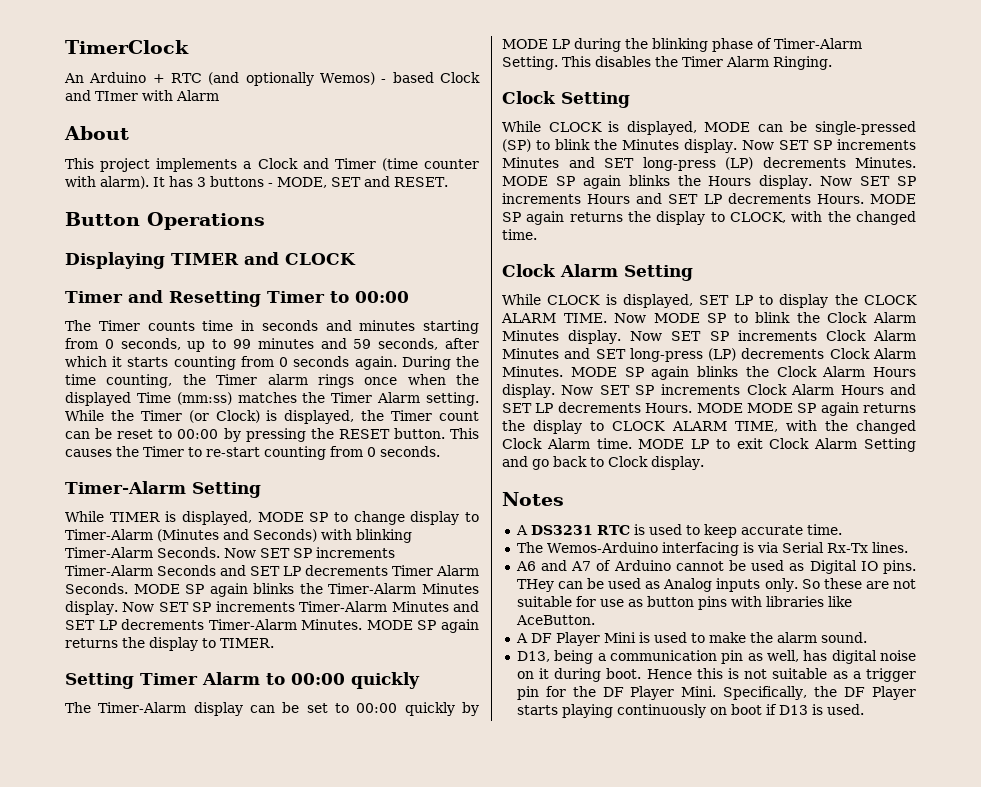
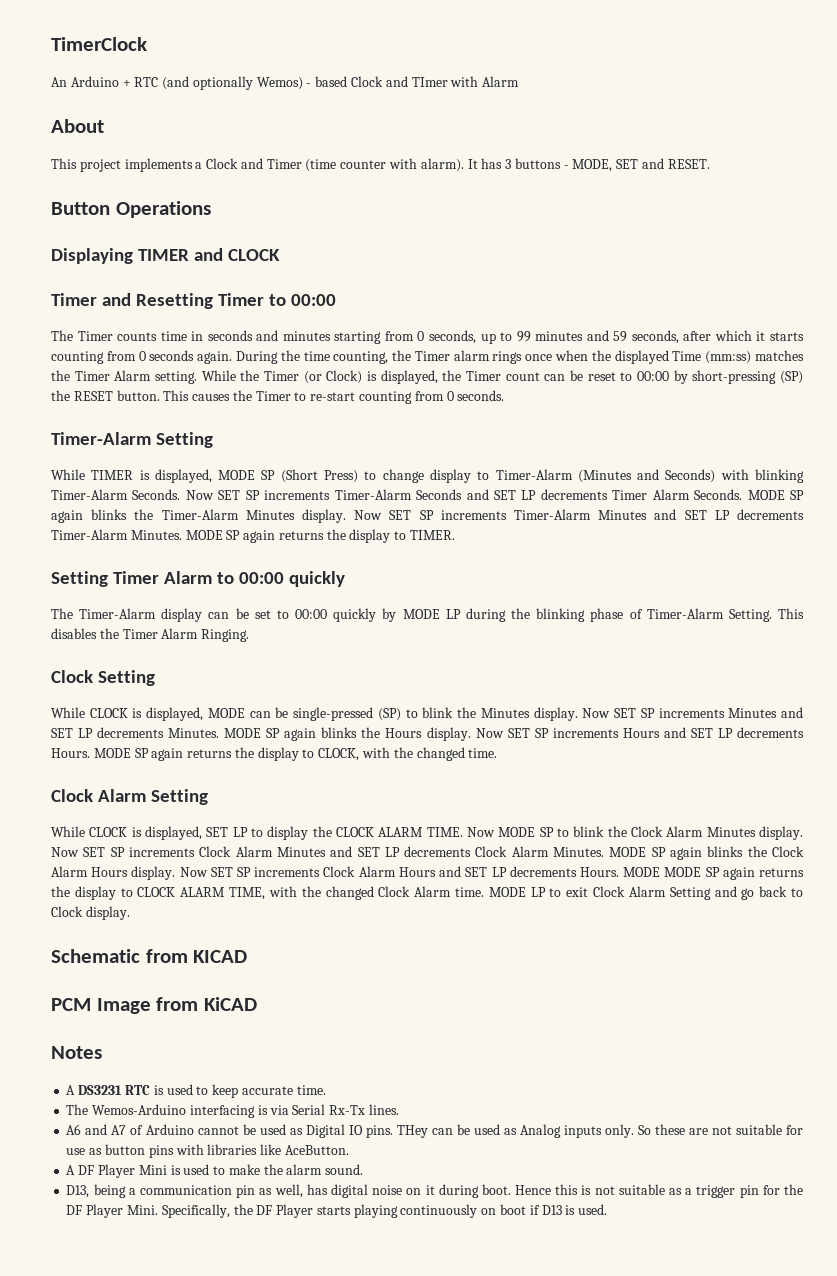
[245,428,306,442] pressing -> [692,370,803,384] short-pressing (SP)
(329, 517) none -> [280,469,359,483] (Short Press)
[642,157,753,171] long-press (LP) -> [78,728,94,738] LP
[629,348,737,362] long-press (LP) -> [384,847,400,857] LP
(704, 463) none -> [51,949,248,963] [51,997,257,1014] // Schematic from KICAD // PCM Image from KiCAD

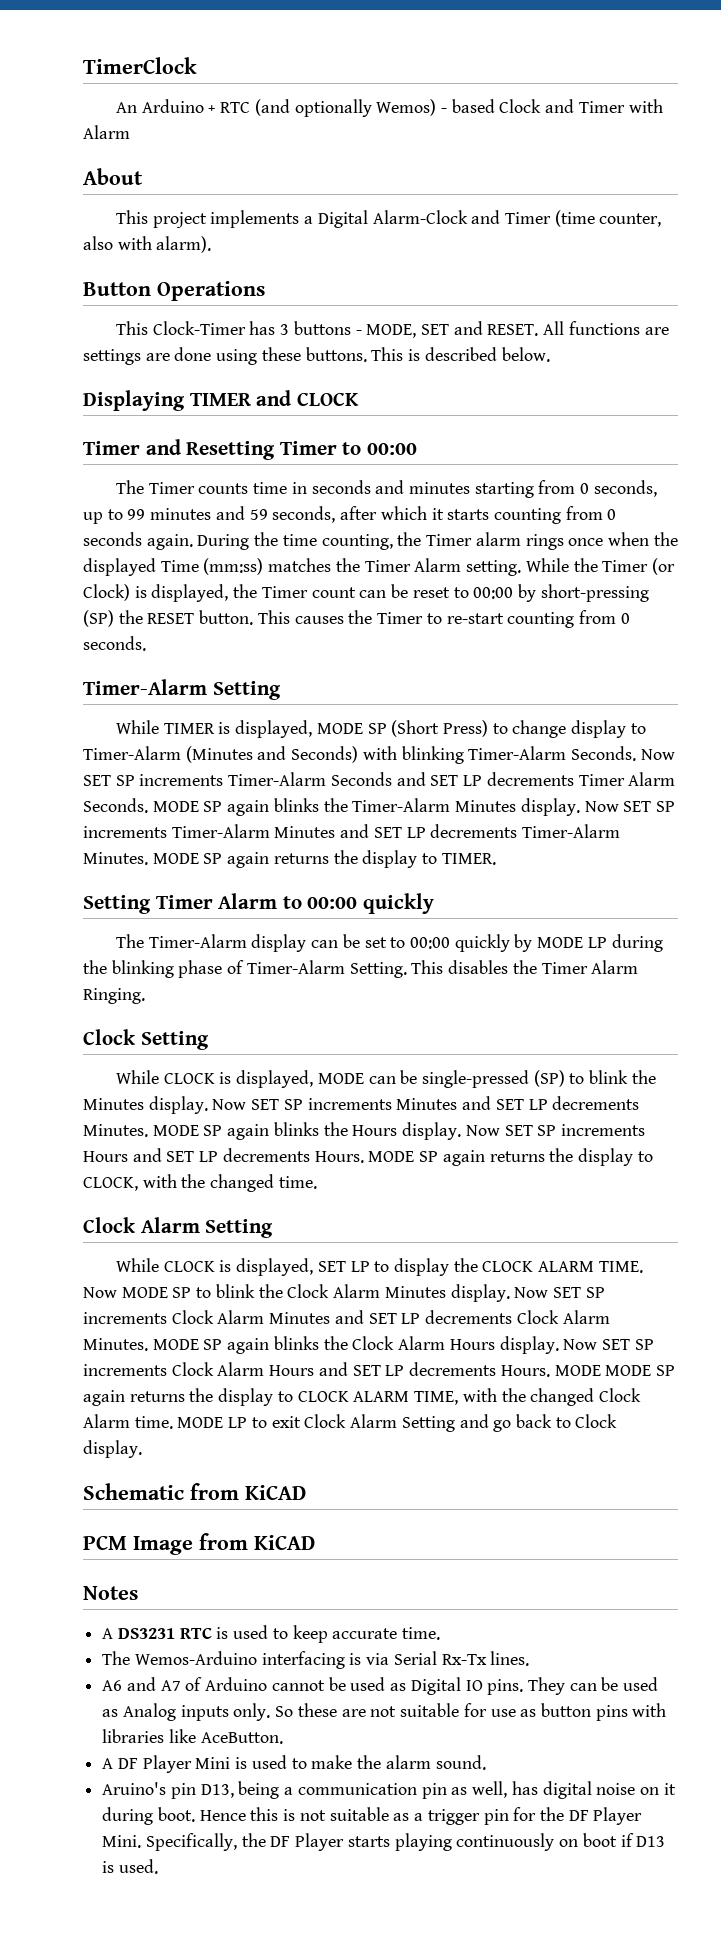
[411,77,448,87] TImer -> [578,101,625,113] Timer
[206,158,239,169] Clock -> [317,210,468,228] Digital Alarm-Clock
[340,160,387,169] counter -> [599,213,662,227] [83,236,113,250] counter, also
[467,159,478,169] It -> [83,281,265,301] [115,321,246,335] // Button Operations // This Clock-Timer
[51,201,211,218] // Button Operations -> [543,321,669,335] [83,347,550,365] All functions are settings are done using these buttons. This is described below.
[193,950,248,963] KICAD -> [245,1485,306,1500] KiCAD
[396,1125,428,1138] THey -> [527,1677,565,1695] They
(364, 1169) none -> [102,1782,196,1799] Aruino's pin

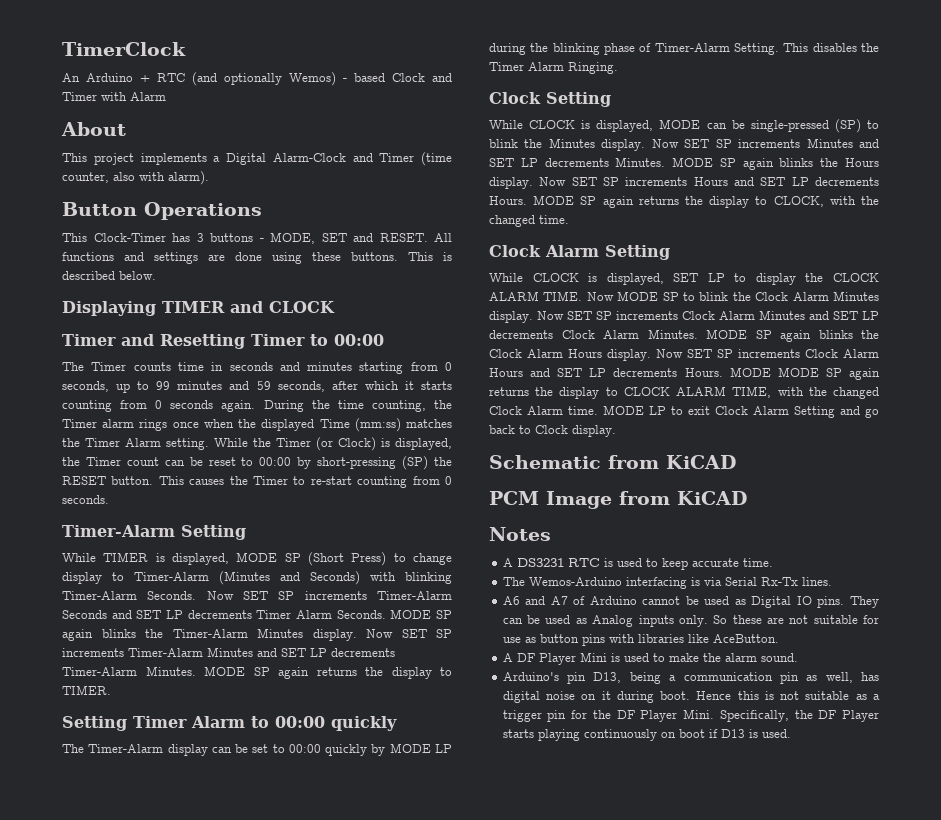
[644,327,669,335] are -> [124,252,144,261] and
[102,1782,167,1795] Aruino's -> [502,672,559,681] Arduino's

